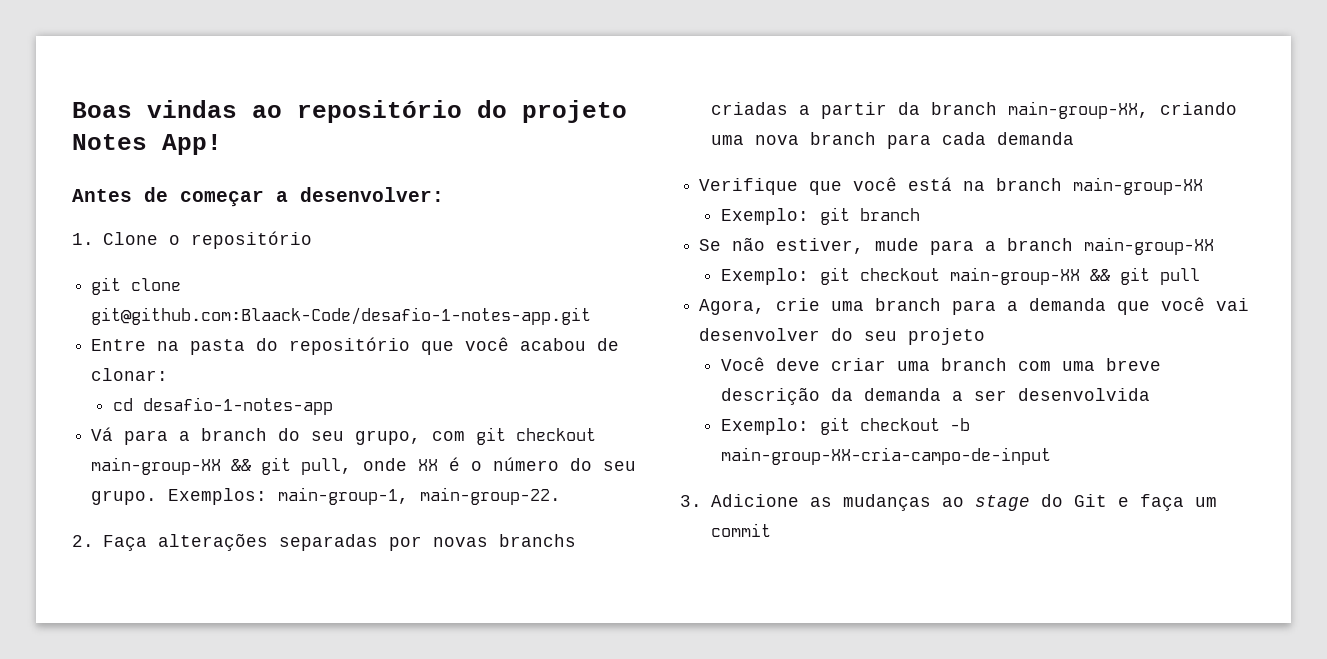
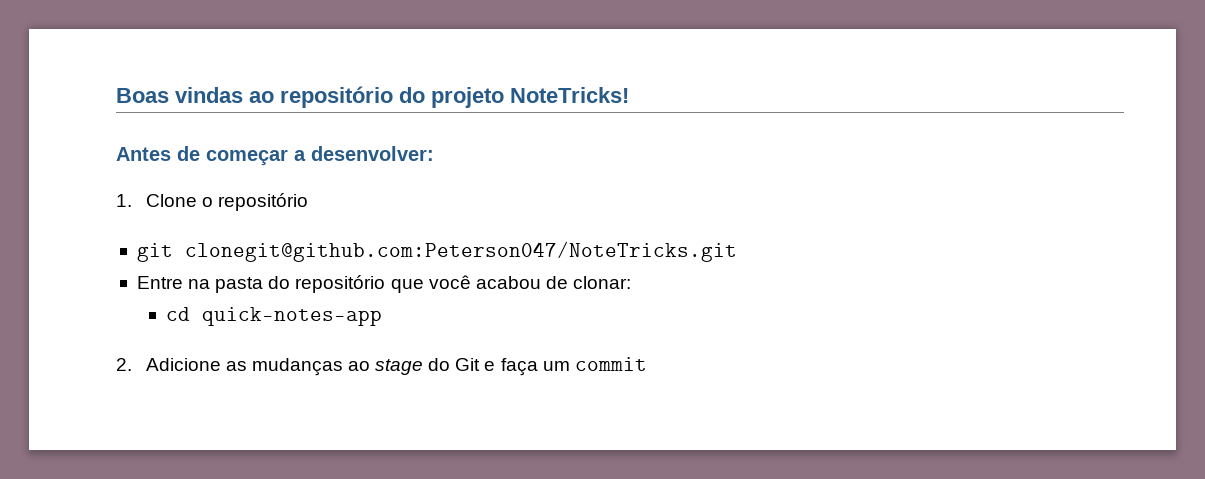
[72,134,222,155] Notes App! -> [510,87,629,103] NoteTricks!
[131,278,182,291] [91,307,592,325] clone git@github.com:Blaack-Code/desafio-1-notes-app.git -> [184,241,737,262] clonegit@github.com:Peterson047/NoteTricks.git
[142,397,333,415] [91,427,597,445] [91,457,637,475] [91,487,562,505] [72,533,576,551] [710,101,1237,119] [710,132,1074,149] [699,177,1204,195] [720,207,920,225] [699,237,1215,255] [720,267,1200,285] [699,297,1250,315] [699,328,986,345] [720,357,1161,371] [720,387,1150,405] [720,417,970,435] [720,447,1051,465] [680,495,702,507] desafio-1-notes-app // Vá para a branch do seu grupo, com git checkout main-group-XX && git pull, onde XX é o número do seu grupo. Exemplos: main-group-1, main-group-22. // 2. Faça alterações separadas por novas branchs criadas a partir da branch main-group-XX, criando uma nova branch para cada demanda // Verifique que você está na branch main-group-XX // Exemplo: git branch // Se não estiver, mude para a branch main-group-XX // Exemplo: git checkout main-group-XX && git pull // Agora, crie uma branch para a demanda que você vai desenvolver do seu projeto // Você deve criar uma branch com uma breve descrição da demanda a ser desenvolvida // Exemplo: git checkout -b main-group-XX-cria-campo-de-input // 3. -> [202,307,383,326] [116,358,132,371] quick-notes-app // 2.

